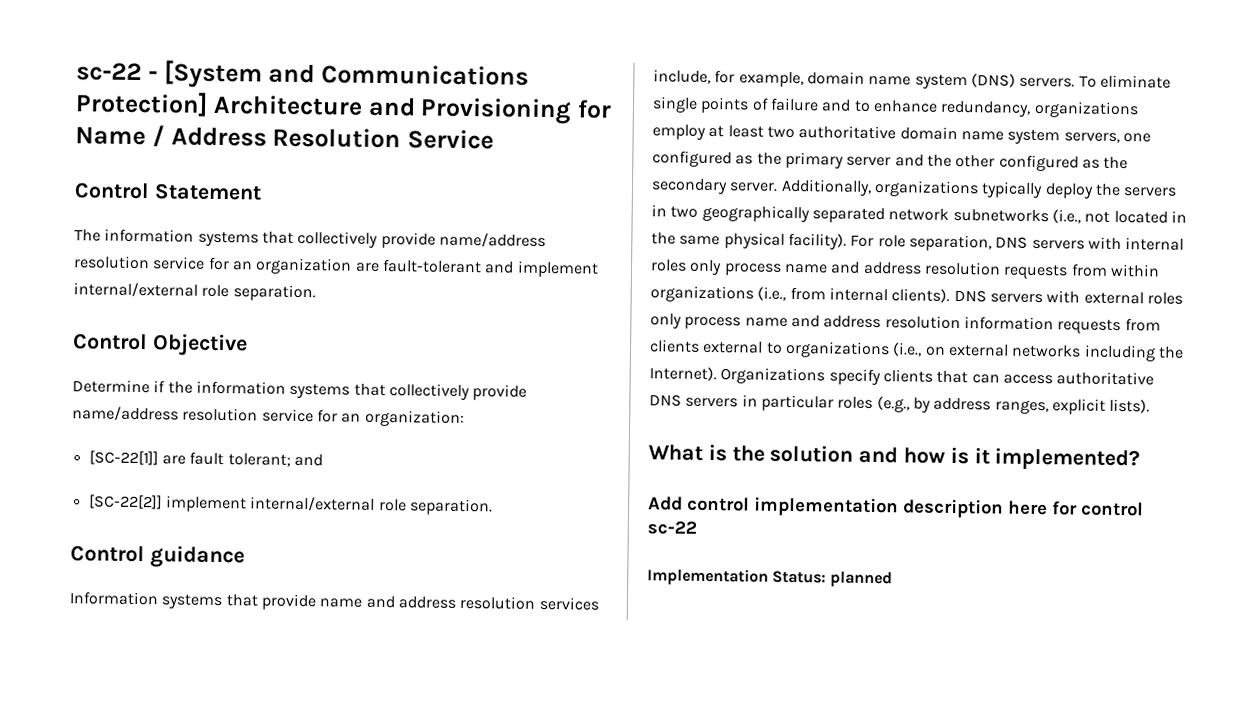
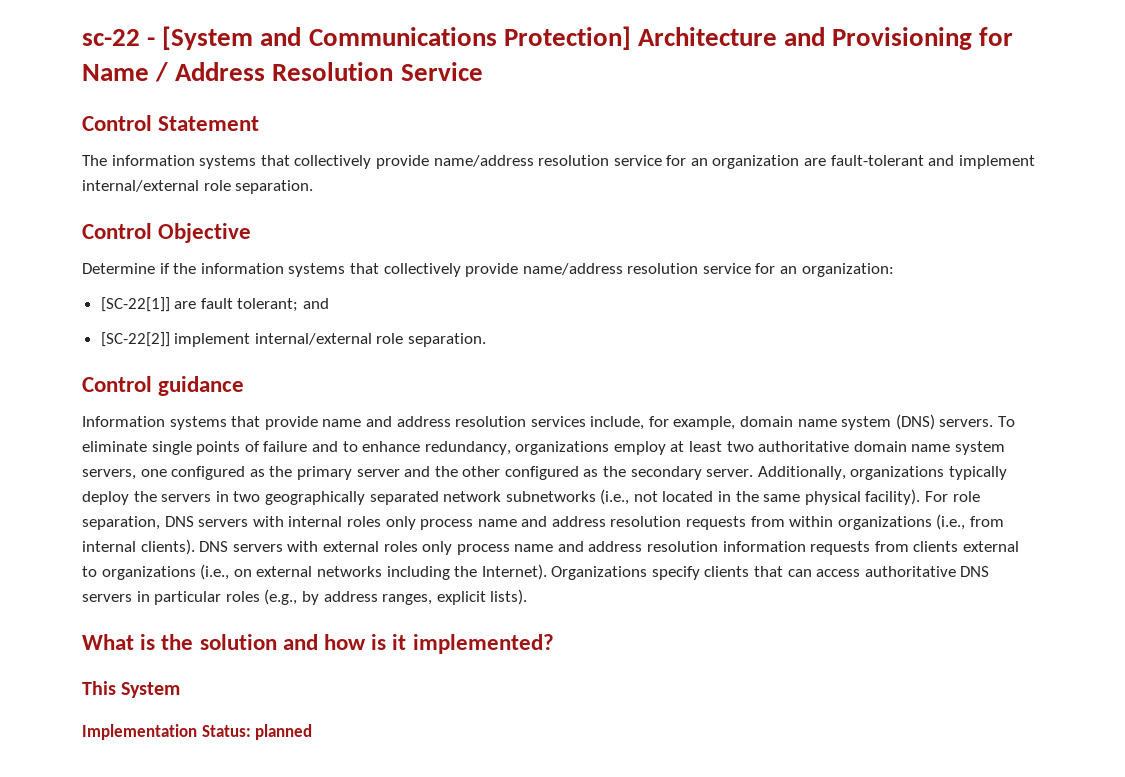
[648,496,1144,519] [647,520,697,535] Add control implementation description here for control sc-22 -> [82,681,181,698] This System

